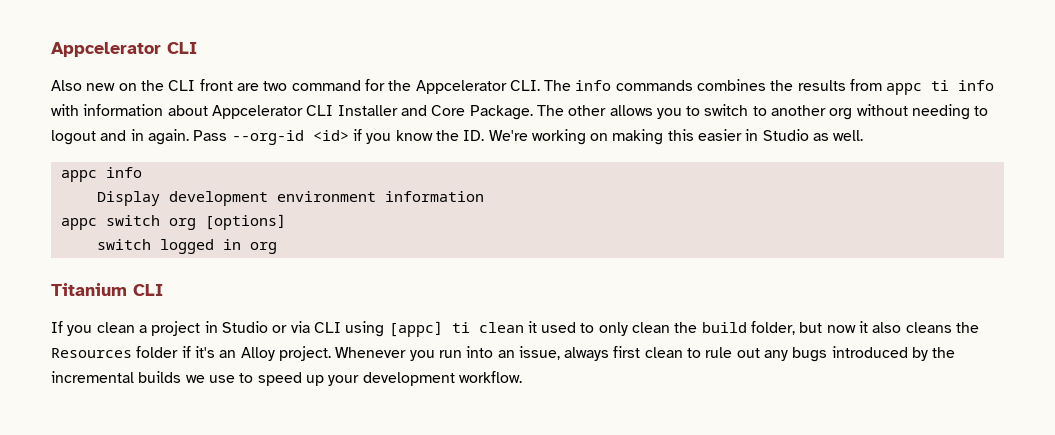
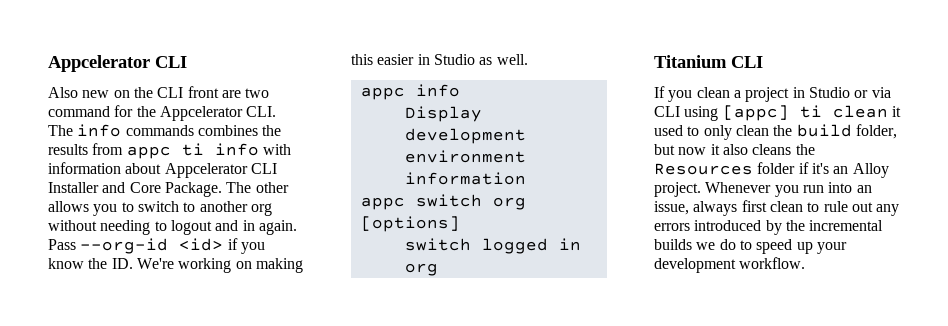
[792,347,828,362] bugs -> [654,223,690,231] errors
[208,375,235,383] use -> [719,239,736,250] do

